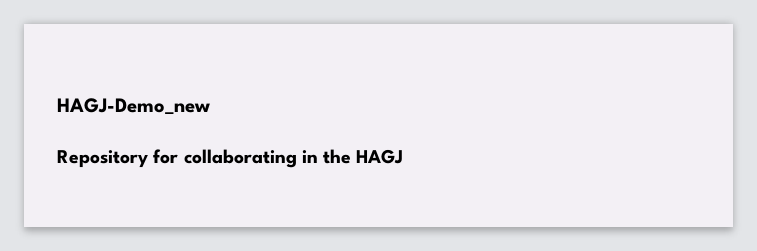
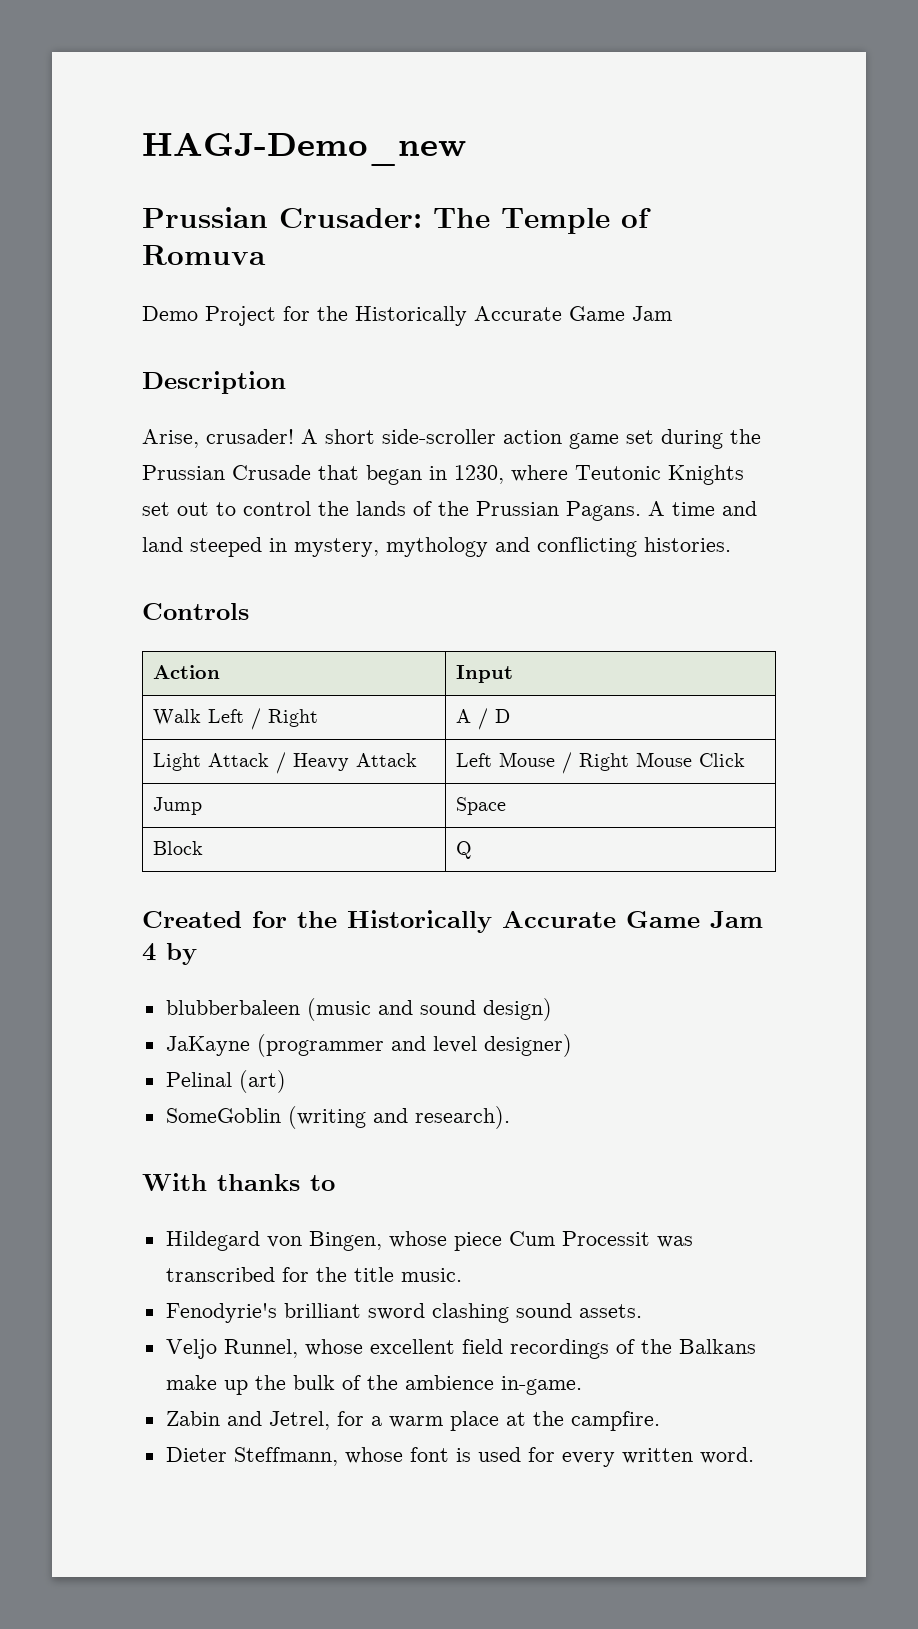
[57,149,404,168] Repository for collaborating in the HAGJ -> [142,207,651,234] [142,245,266,265] [142,306,672,326] [142,371,286,394] [142,429,761,449] [142,465,744,485] [142,501,757,521] [142,537,731,557] [142,603,249,620] [152,665,220,679] [455,665,513,683] [152,708,318,730] [455,708,510,730] [152,752,417,774] [455,752,745,774] [152,797,202,815] [455,797,506,815] [152,841,203,855] [455,841,472,859] [142,910,763,933] [142,943,197,965] [165,998,552,1021] [165,1034,572,1057] [165,1070,286,1093] [165,1106,510,1129] [142,1173,335,1191] [165,1231,693,1251] [165,1267,462,1282] [165,1303,642,1323] [165,1339,756,1359] [165,1375,582,1395] [165,1411,660,1431] [165,1447,754,1467] Prussian Crusader: The Temple of Romuva // Demo Project for the Historically Accurate Game Jam // Description // Arise, crusader! A short side-scroller action game set during the Prussian Crusade that began in 1230, where Teutonic Knights set out to control the lands of the Prussian Pagans. A time and land steeped in mystery, mythology and conflicting histories. // Controls // Action | Input // Walk Left / Right | A / D // Light Attack / Heavy Attack | Left Mouse / Right Mouse Click // Jump | Space // Block | Q // Created for the Historically Accurate Game Jam 4 by // blubberbaleen (music and sound design) // JaKayne (programmer and level designer) // Pelinal (art) // SomeGoblin (writing and research). // With thanks to // Hildegard von Bingen, whose piece Cum Processit was transcribed for the title music. // Fenodyrie's brilliant sword clashing sound assets. // Veljo Runnel, whose excellent field recordings of the Balkans make up the bulk of the ambience in-game. // Zabin and Jetrel, for a warm place at the campfire. // Dieter Steffmann, whose font is used for every written word.

